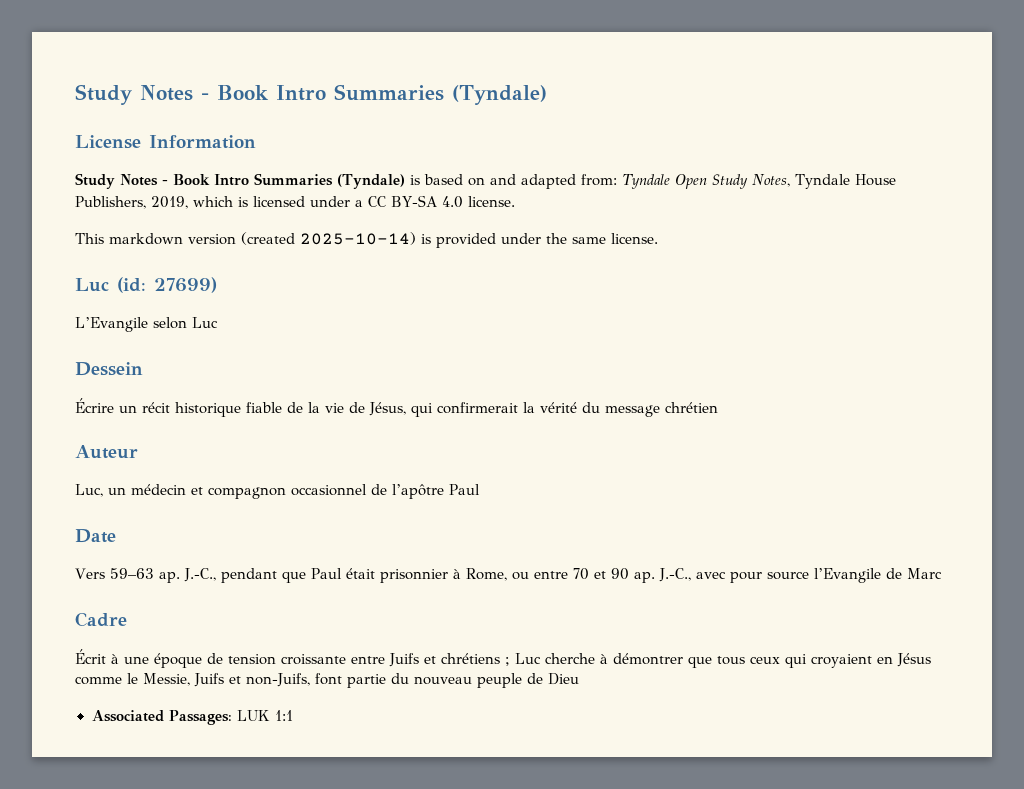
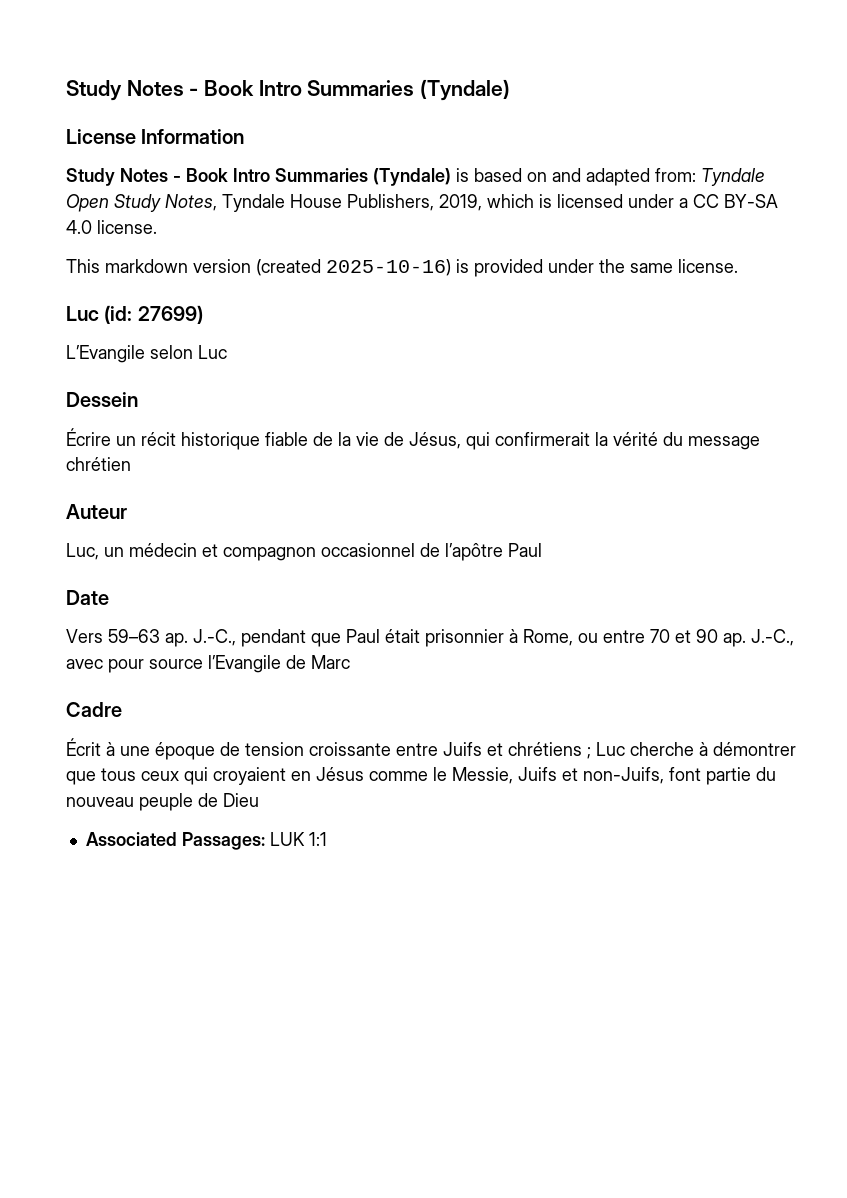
[300,232,416,245] 2025-10-14) -> [326,259,451,276] 2025-10-16)

